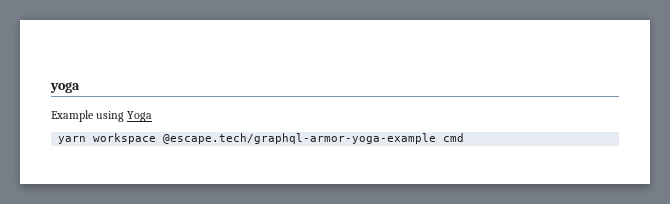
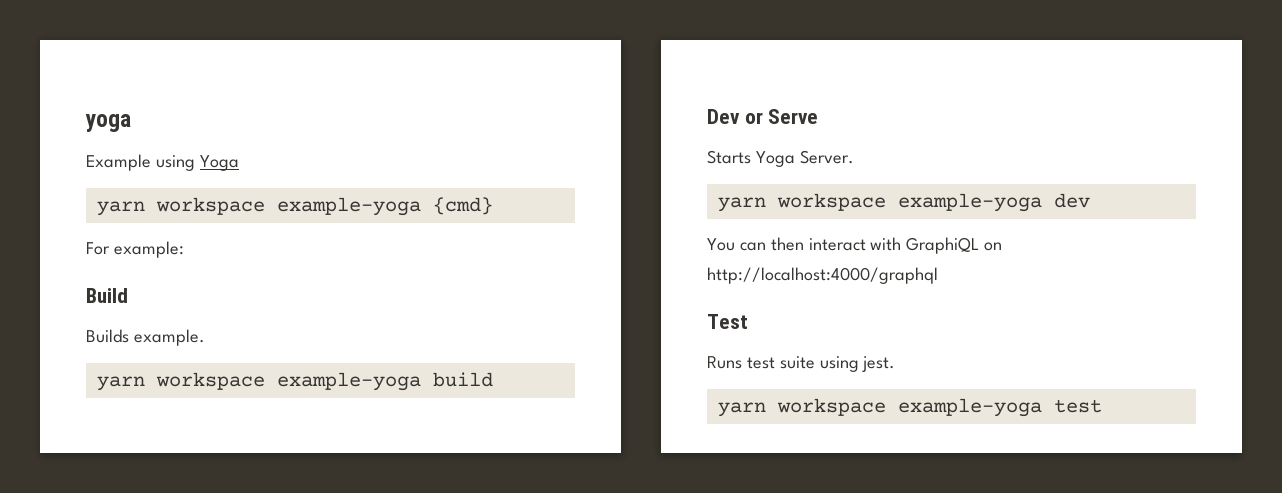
[163,133,465,144] @escape.tech/graphql-armor-yoga-example cmd -> [276,197,493,216] [86,241,184,258] [86,288,128,303] [86,329,205,346] [96,372,493,391] [707,109,819,124] [707,150,854,167] [717,193,1090,212] [707,237,1003,254] [707,267,938,284] [707,314,748,329] [707,356,896,372] [717,398,1102,417] example-yoga {cmd} // For example: // Build // Builds example. // yarn workspace example-yoga build // Dev or Serve // Starts Yoga Server. // yarn workspace example-yoga dev // You can then interact with GraphiQL on http://localhost:4000/graphql // Test // Runs test suite using jest. // yarn workspace example-yoga test

